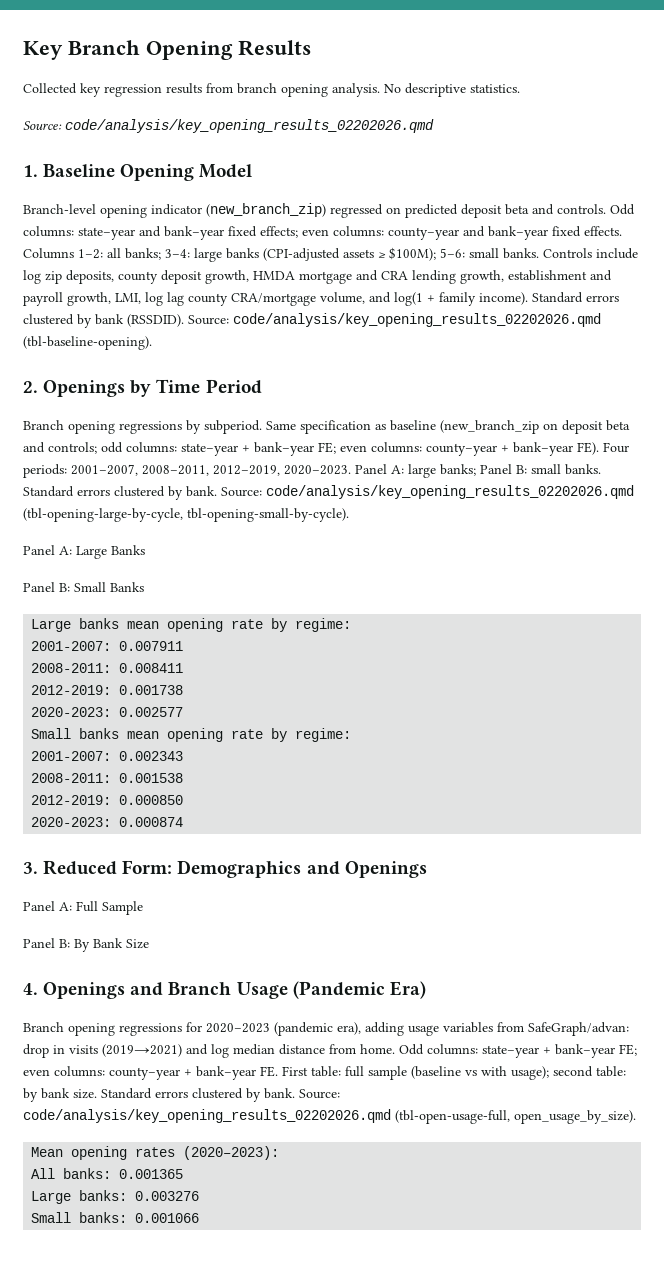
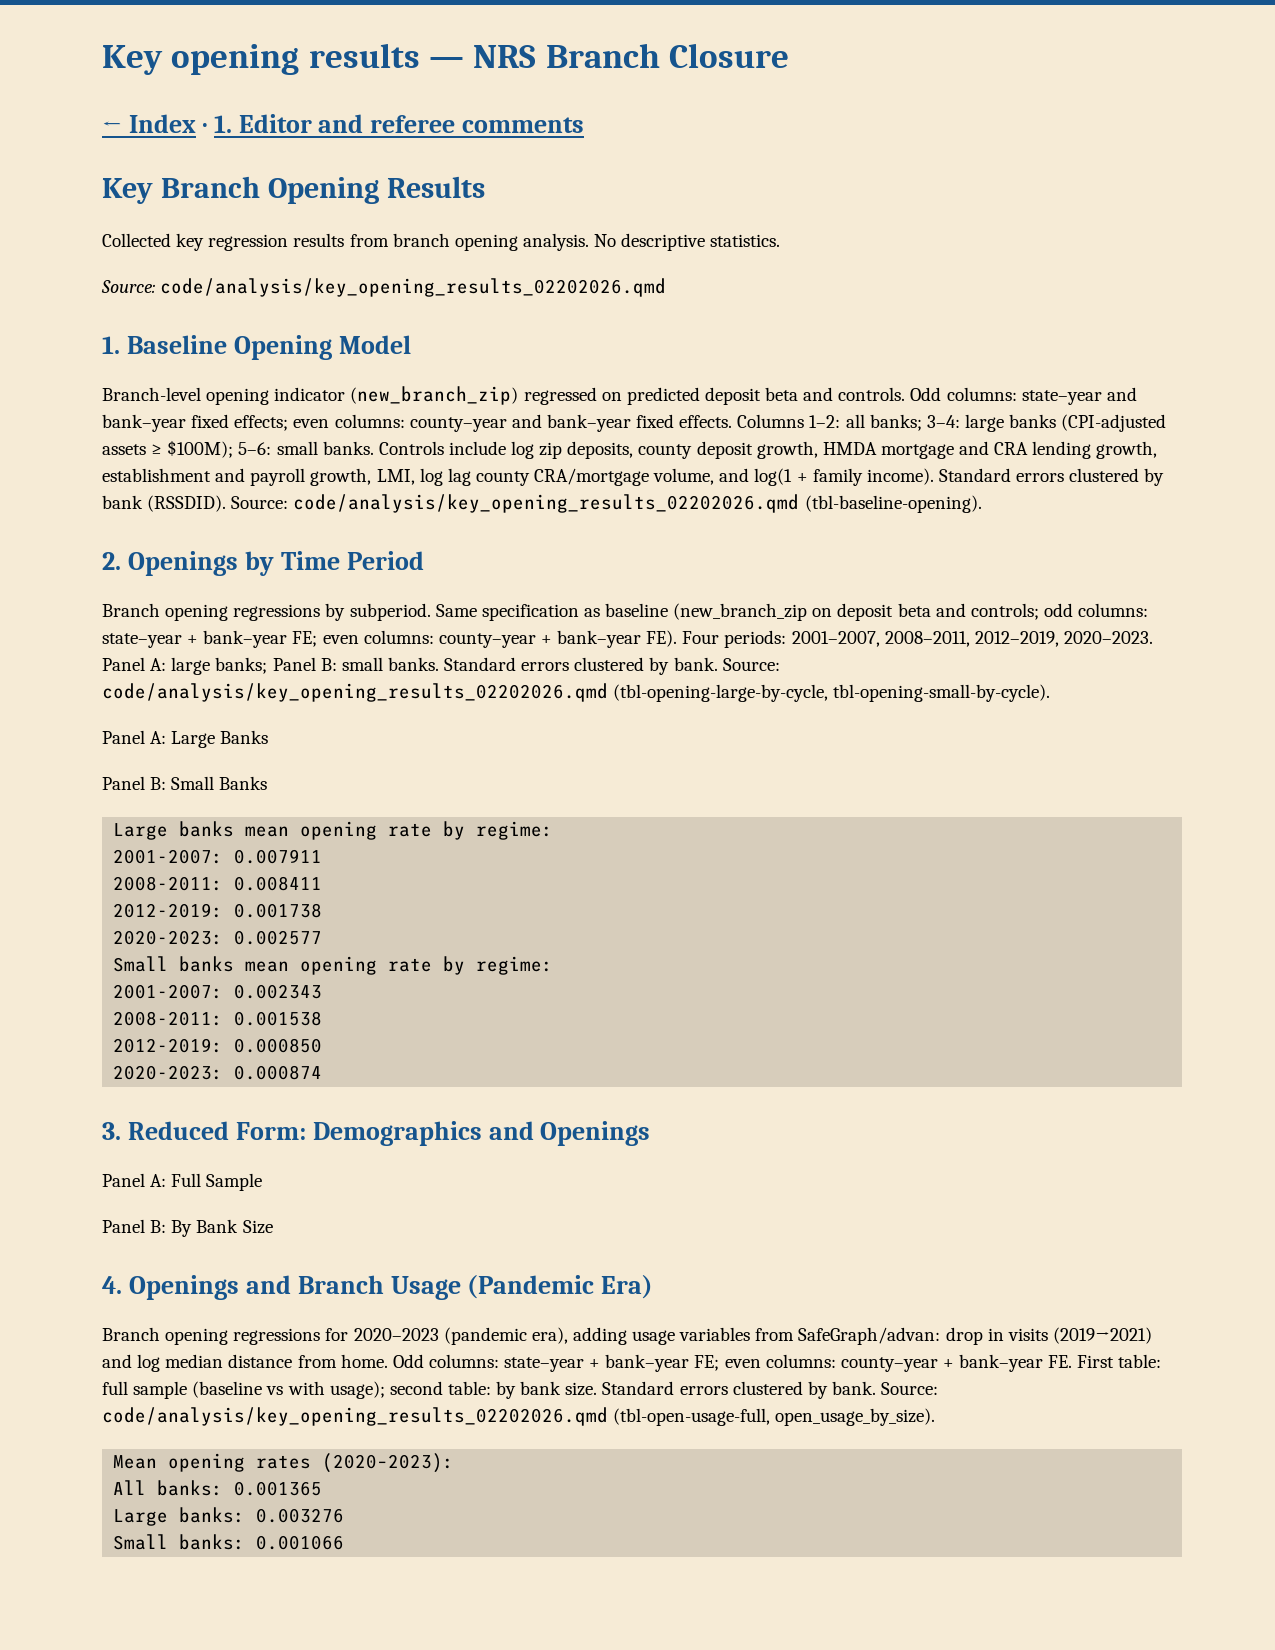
[23,41,63,60] Key -> [102,43,789,75] [102,114,585,133] [102,178,153,204] Key opening results — NRS Branch Closure // ← Index · 1. Editor and referee comments // Key

